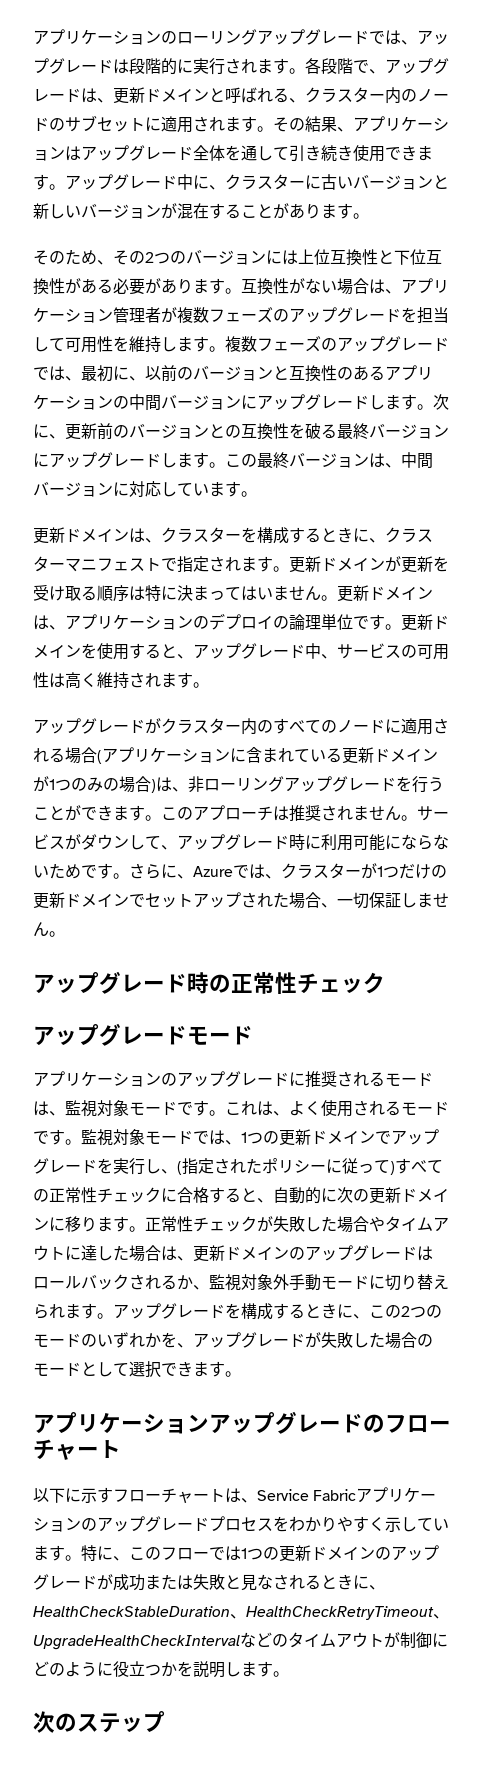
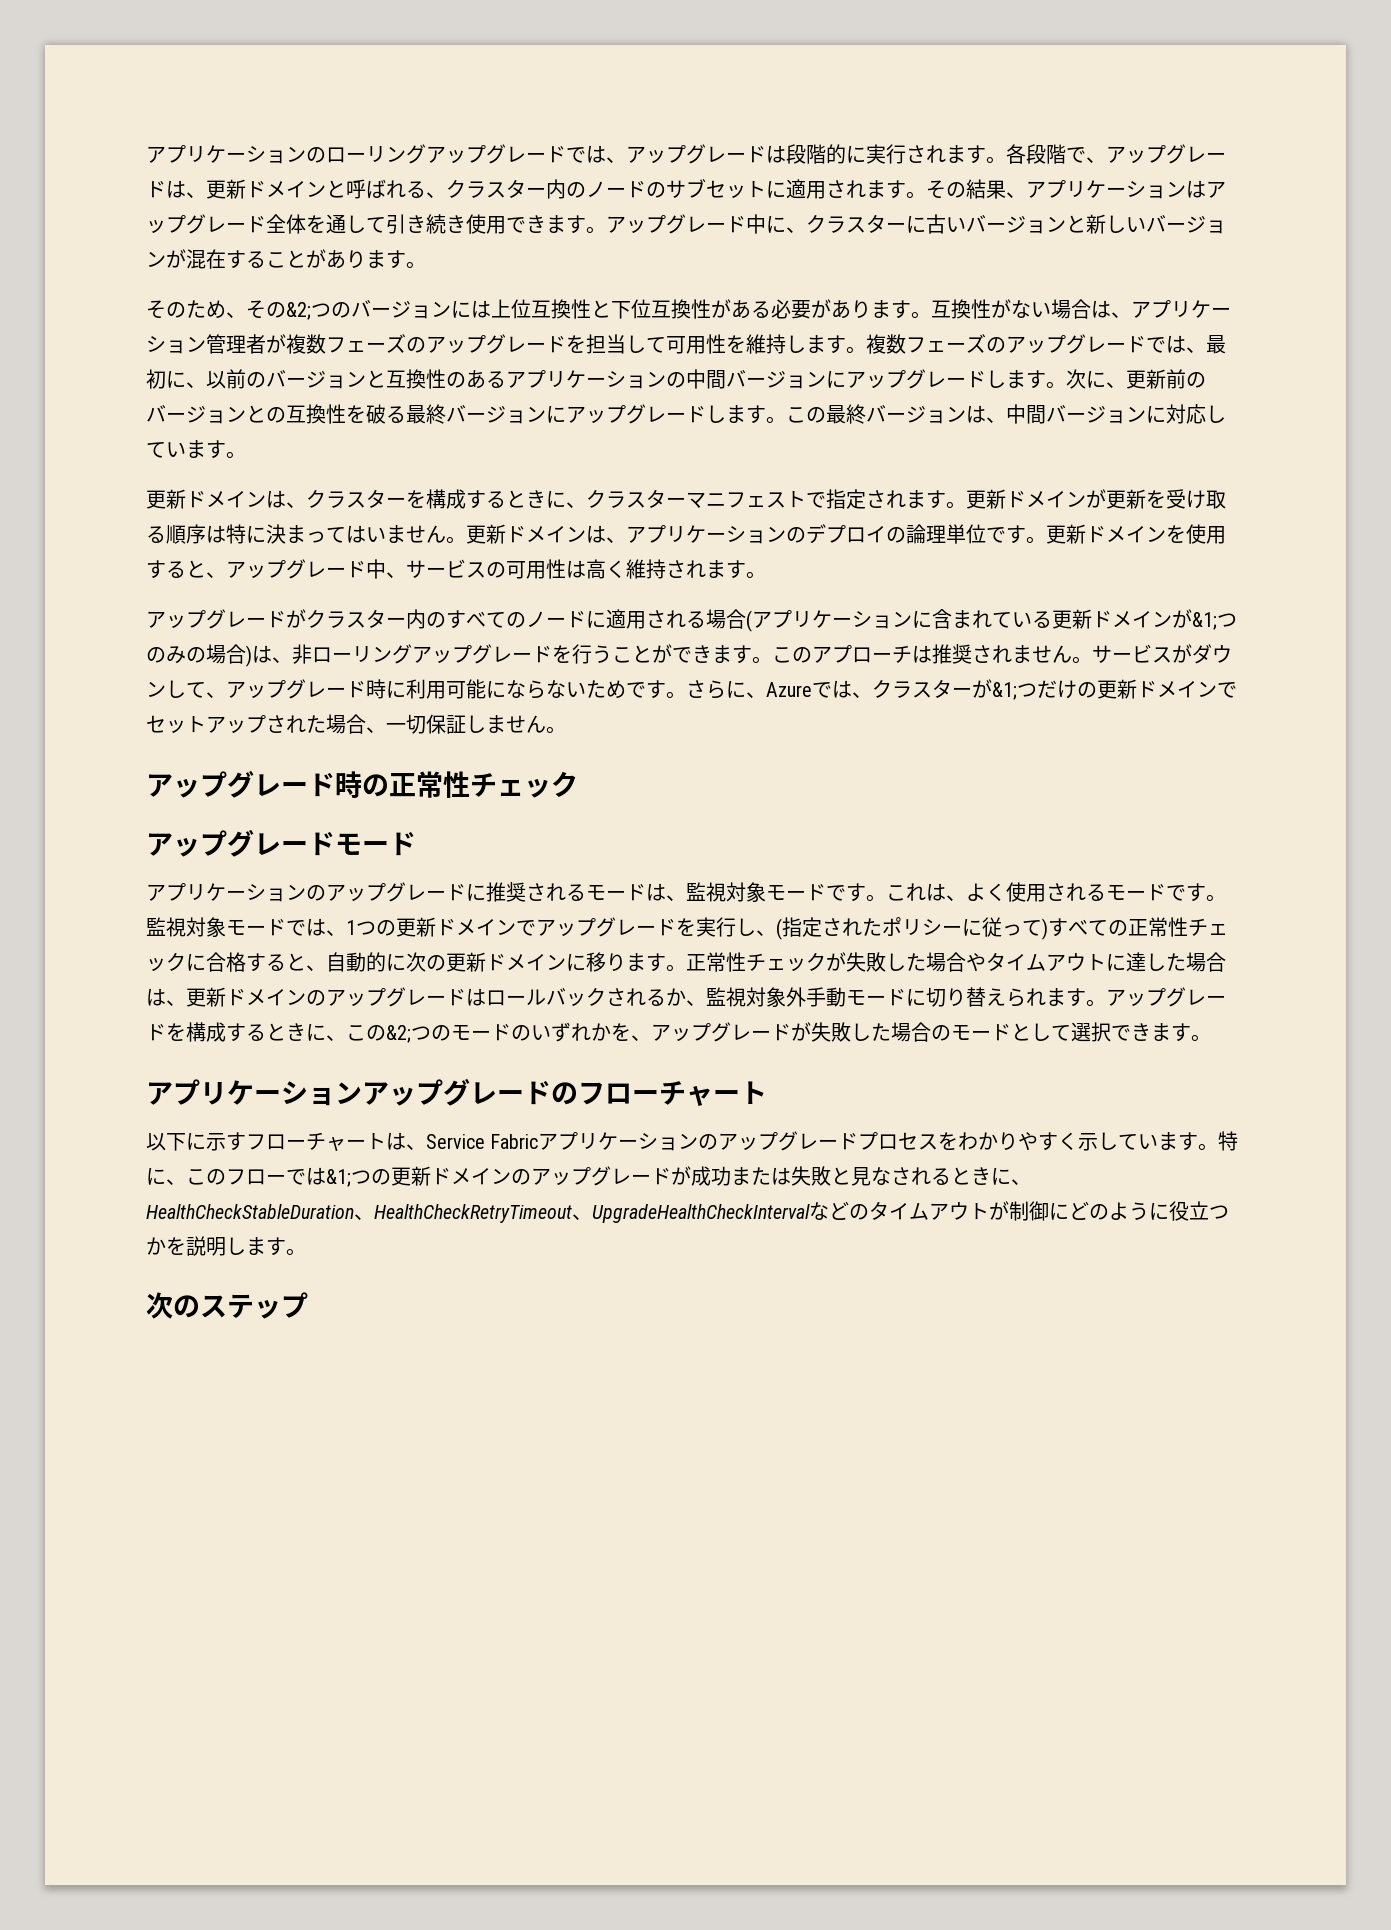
[145,252,154,263] 2 -> [286,302,311,320] &2;
[49,779,55,790] 1 -> [1192,612,1217,630] &1;
[377,866,383,877] 1 -> [992,682,1017,700] &1;
[401,1306,410,1317] 2 -> [386,1025,411,1043] &2;
[241,1548,247,1559] 1 -> [326,1169,351,1187] &1;

